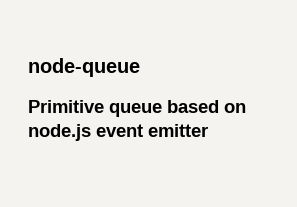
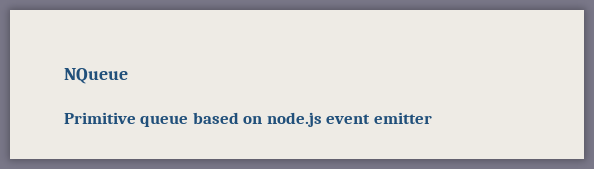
[28,58,140,77] node-queue -> [64,68,128,84] NQueue

